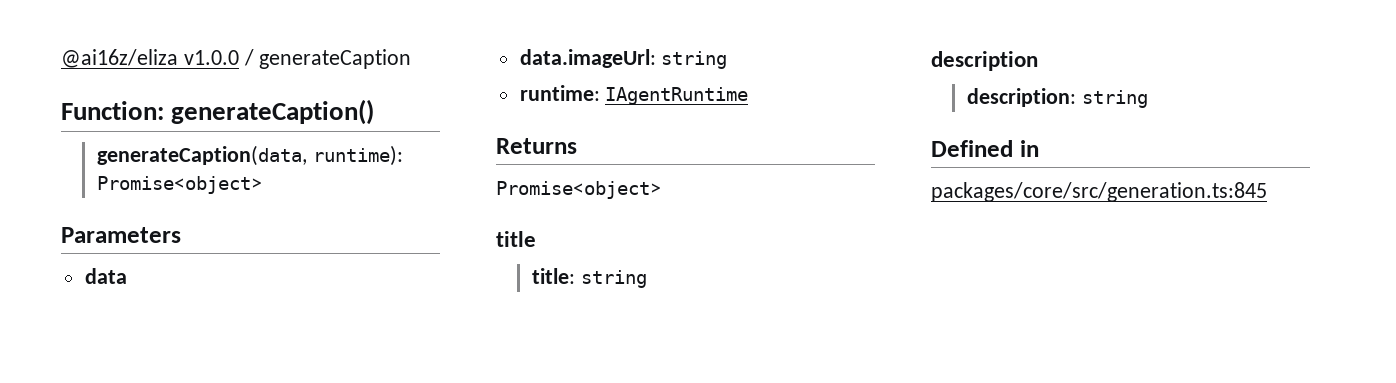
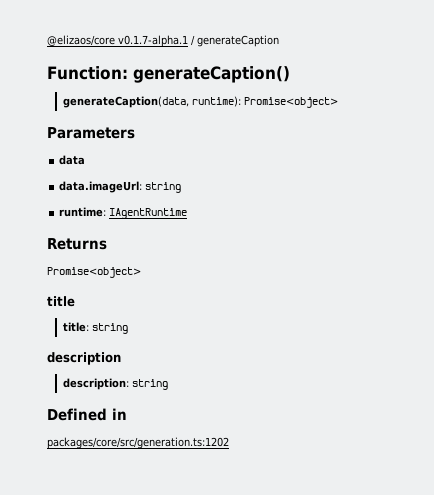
[61,49,239,68] @ai16z/eliza v1.0.0 -> [47,35,188,47] @elizaos/core v0.1.7-alpha.1
[931,182,1267,202] packages/core/src/generation.ts:845 -> [47,437,229,449] packages/core/src/generation.ts:1202

